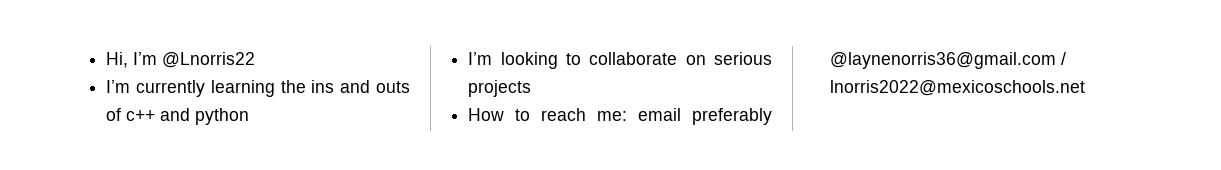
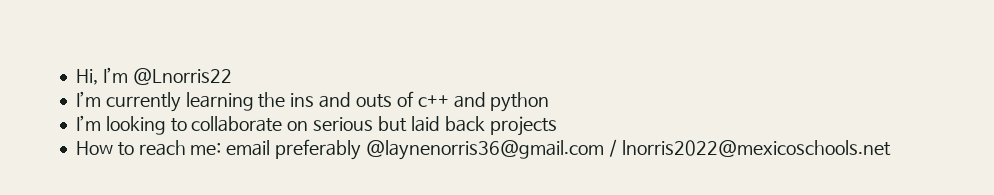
(772, 58) none -> [377,116,485,132] but laid back

